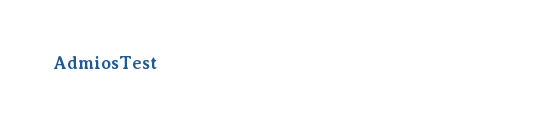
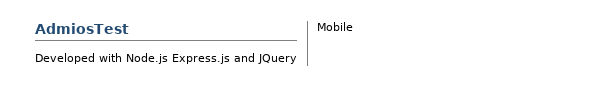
(157, 62) none -> [35,53,297,64] [317,22,353,31] // Developed with Node.js Express.js and JQuery Mobile

